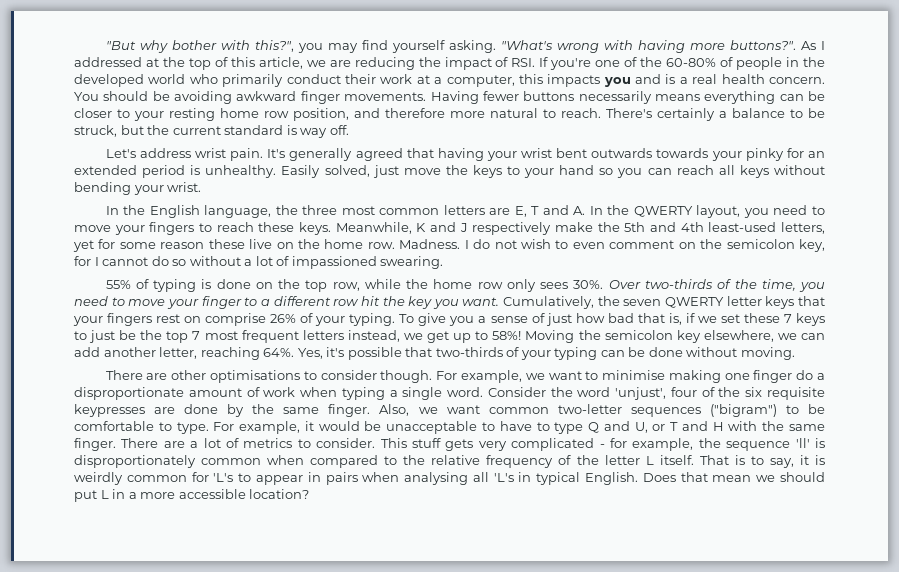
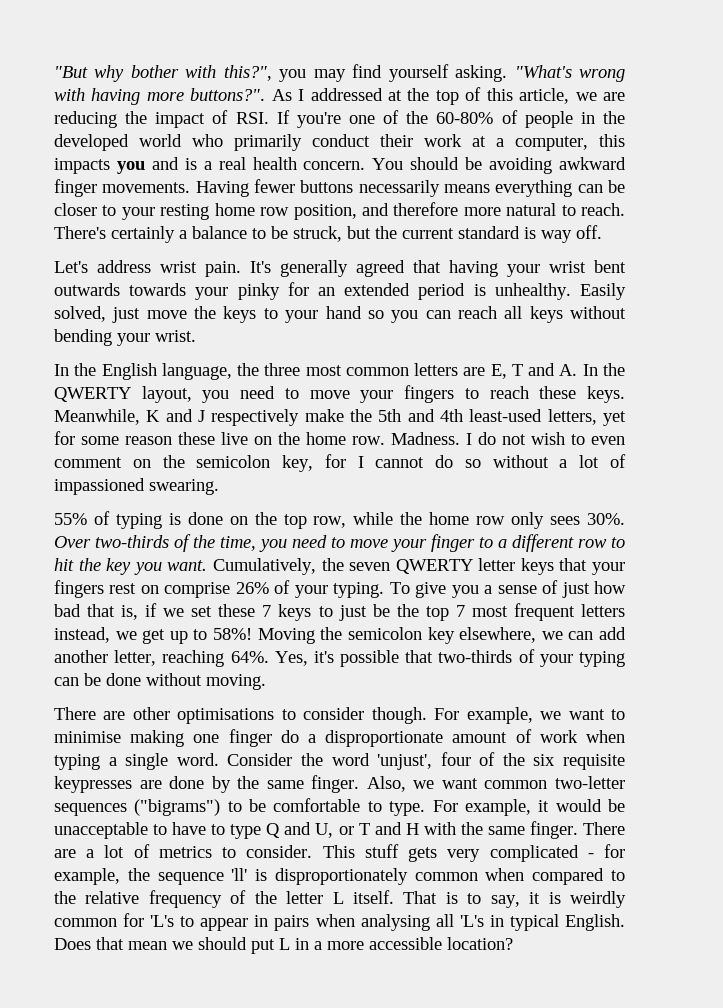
(360, 302) none -> [611,537,625,548] to
[709,404,777,417] ("bigram") -> [134,799,221,816] ("bigrams")

